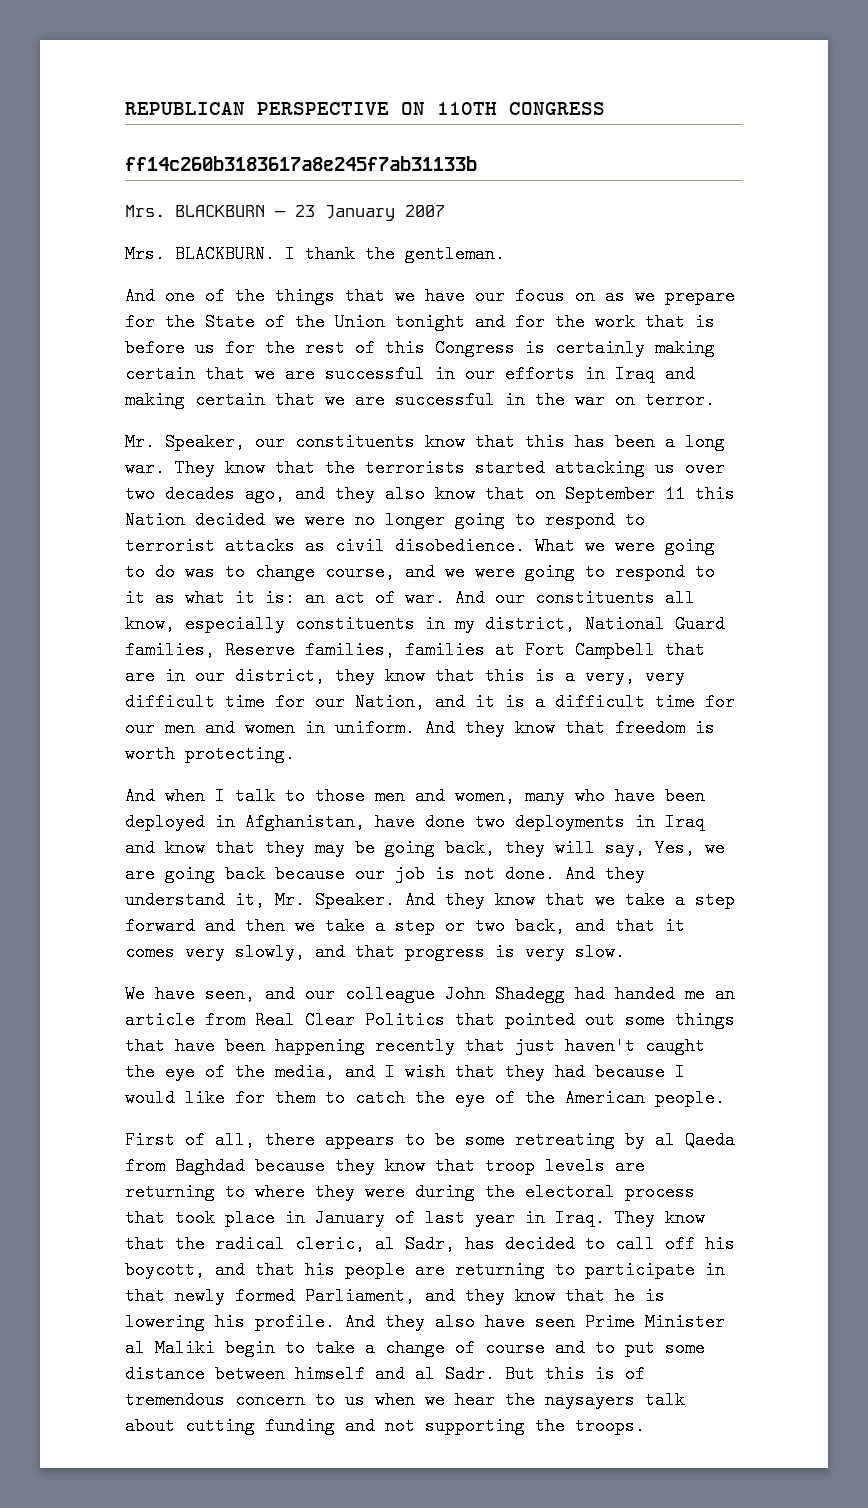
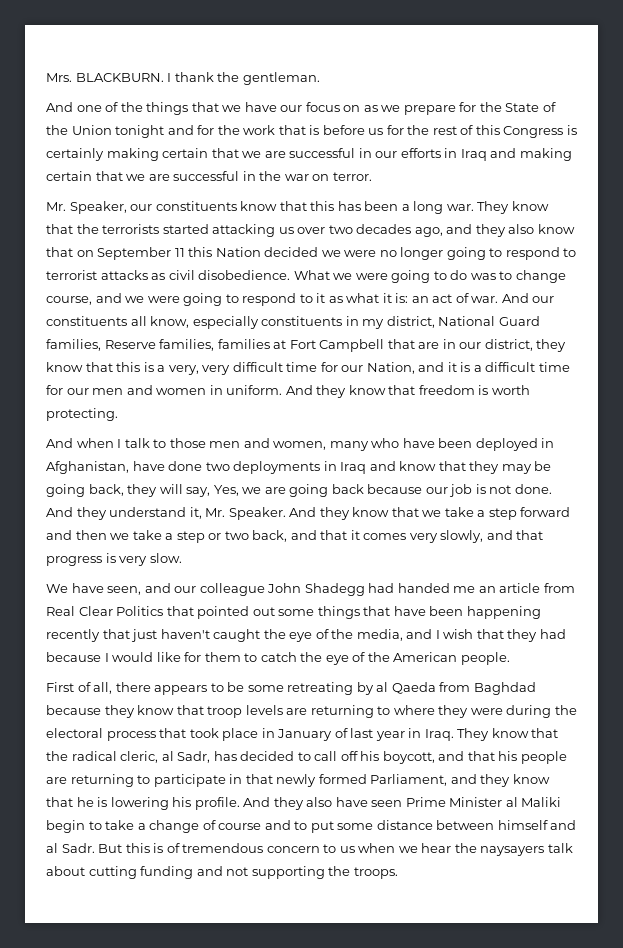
[125,102,605,115] [125,156,477,171] [125,205,445,221] REPUBLICAN PERSPECTIVE ON 110TH CONGRESS // ff14c260b3183617a8e245f7ab31133b // Mrs. BLACKBURN — 23 January 2007 // -> (46, 77) none

